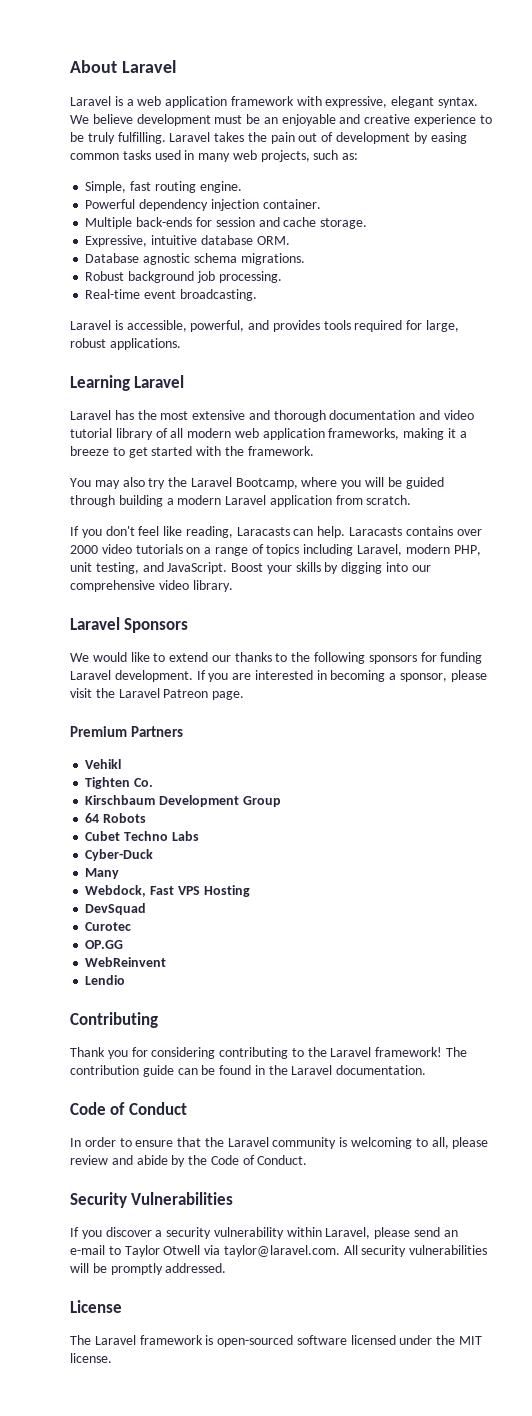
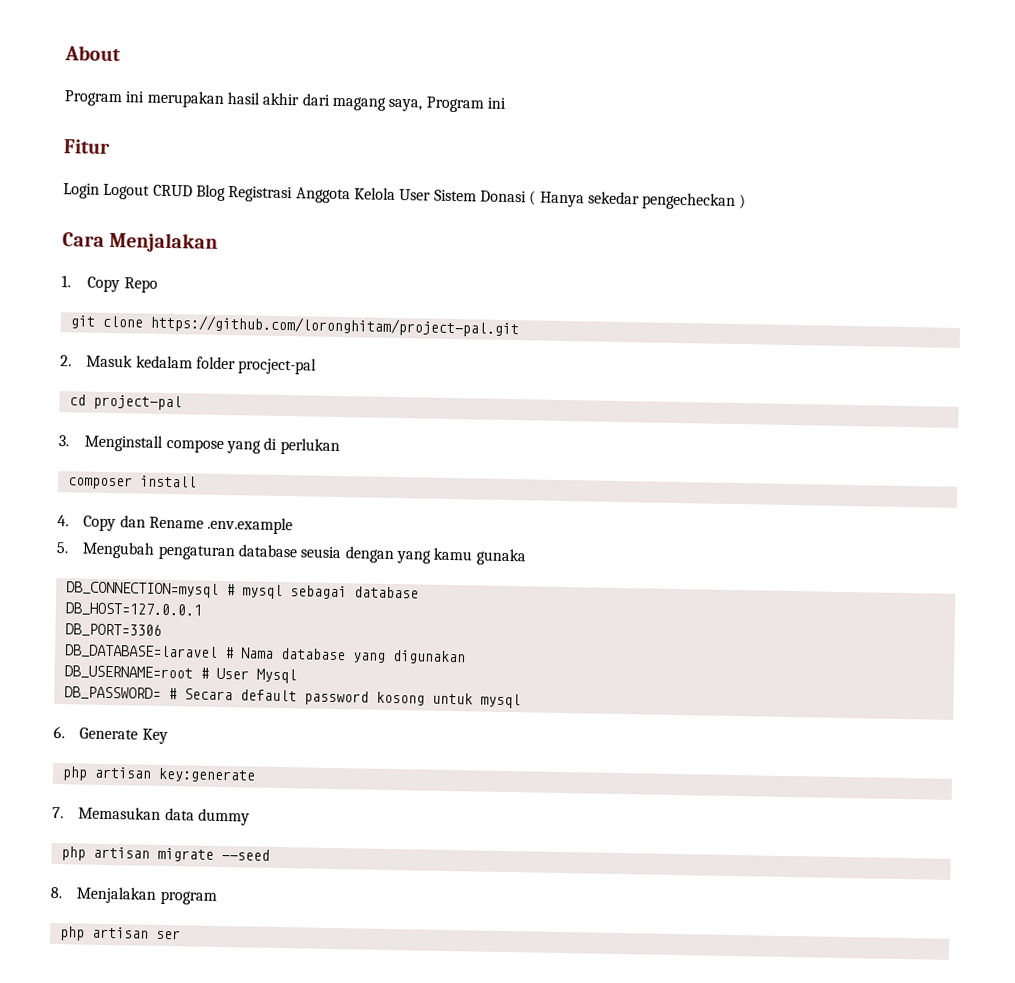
[121,60,176,73] [70,96,479,108] [70,114,492,126] [70,132,467,144] [70,150,359,162] [85,181,242,193] [85,199,321,211] [85,217,368,229] [85,235,290,247] [85,253,305,265] [85,271,282,283] [85,289,257,301] [70,320,460,332] [70,338,181,350] [70,375,185,391] [70,410,475,422] [70,428,467,440] [70,446,314,458] [70,477,444,489] [70,495,412,507] [70,526,482,538] [70,544,481,556] [70,562,431,574] [70,580,233,592] [70,617,189,633] [70,652,483,664] [70,670,487,682] [70,688,245,700] [70,726,184,737] [85,759,122,769] [85,777,154,789] [85,795,281,807] [85,813,147,823] [85,831,199,841] [85,849,154,861] [85,868,120,879] [85,885,250,897] [85,903,147,915] [85,922,132,931] [85,940,124,949] [85,957,167,967] [85,975,126,985] [70,1012,158,1028] [70,1047,468,1059] [70,1065,427,1077] [70,1102,187,1115] [70,1137,489,1149] [70,1155,308,1167] [70,1192,234,1208] [70,1227,458,1239] [70,1245,488,1257] [70,1263,227,1275] [70,1300,122,1313] [70,1335,483,1347] [70,1353,112,1363] Laravel // Laravel is a web application framework with expressive, elegant syntax. We believe development must be an enjoyable and creative experience to be truly fulfilling. Laravel takes the pain out of development by easing common tasks used in many web projects, such as: // Simple, fast routing engine. // Powerful dependency injection container. // Multiple back-ends for session and cache storage. // Expressive, intuitive database ORM. // Database agnostic schema migrations. // Robust background job processing. // Real-time event broadcasting. // Laravel is accessible, powerful, and provides tools required for large, robust applications. // Learning Laravel // Laravel has the most extensive and thorough documentation and video tutorial library of all modern web application frameworks, making it a breeze to get started with the framework. // You may also try the Laravel Bootcamp, where you will be guided through building a modern Laravel application from scratch. // If you don't feel like reading, Laracasts can help. Laracasts contains over 2000 video tutorials on a range of topics including Laravel, modern PHP, unit testing, and JavaScript. Boost your skills by digging into our comprehensive video library. // Laravel Sponsors // We would like to extend our thanks to the following sponsors for funding Laravel development. If you are interested in becoming a sponsor, please visit the Laravel Patreon page. // Premium Partners // Vehikl // Tighten Co. // Kirschbaum Development Group // 64 Robots // Cubet Techno Labs // Cyber-Duck // Many // Webdock, Fast VPS Hosting // DevSquad // Curotec // OP.GG // WebReinvent // Lendio // Contributing // Thank you for considering contributing to the Laravel framework! The contribution guide can be found in the Laravel documentation. // Code of Conduct // In order to ensure that the Laravel community is welcoming to all, please review and abide by the Code of Conduct. // Security Vulnerabilities // If you discover a security vulnerability within Laravel, please send an e-mail to Taylor Otwell via taylor@laravel.com. All security vulnerabilities will be promptly addressed. // License // The Laravel framework is open-sourced software licensed under the MIT license. -> [64,90,506,113] [63,139,111,154] [63,183,747,210] [62,231,219,253] [61,275,158,293] [69,314,520,338] [60,354,318,375] [68,394,182,411] [58,434,340,456] [66,475,197,490] [57,515,294,535] [56,541,526,566] [65,581,419,600] [64,602,202,617] [64,623,162,637] [64,644,466,665] [63,665,297,684] [63,686,521,709] [53,726,168,745] [61,766,256,783] [52,806,251,826] [60,846,270,862] [50,886,217,905] [59,926,181,941] // Program ini merupakan hasil akhir dari magang saya, Program ini // Fitur // Login Logout CRUD Blog Registrasi Anggota Kelola User Sistem Donasi ( Hanya sekedar pengecheckan ) // Cara Menjalakan // 1. Copy Repo // git clone https://github.com/loronghitam/project-pal.git // 2. Masuk kedalam folder procject-pal // cd project-pal // 3. Menginstall compose yang di perlukan // composer install // 4. Copy dan Rename .env.example // 5. Mengubah pengaturan database seusia dengan yang kamu gunaka // DB_CONNECTION=mysql # mysql sebagai database // DB_HOST=127.0.0.1 // DB_PORT=3306 // DB_DATABASE=laravel # Nama database yang digunakan // DB_USERNAME=root # User Mysql // DB_PASSWORD= # Secara default password kosong untuk mysql // 6. Generate Key // php artisan key:generate // 7. Memasukan data dummy // php artisan migrate --seed // 8. Menjalakan program // php artisan ser

